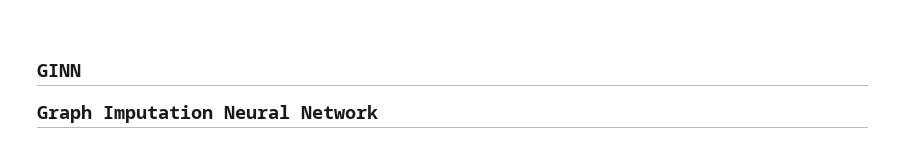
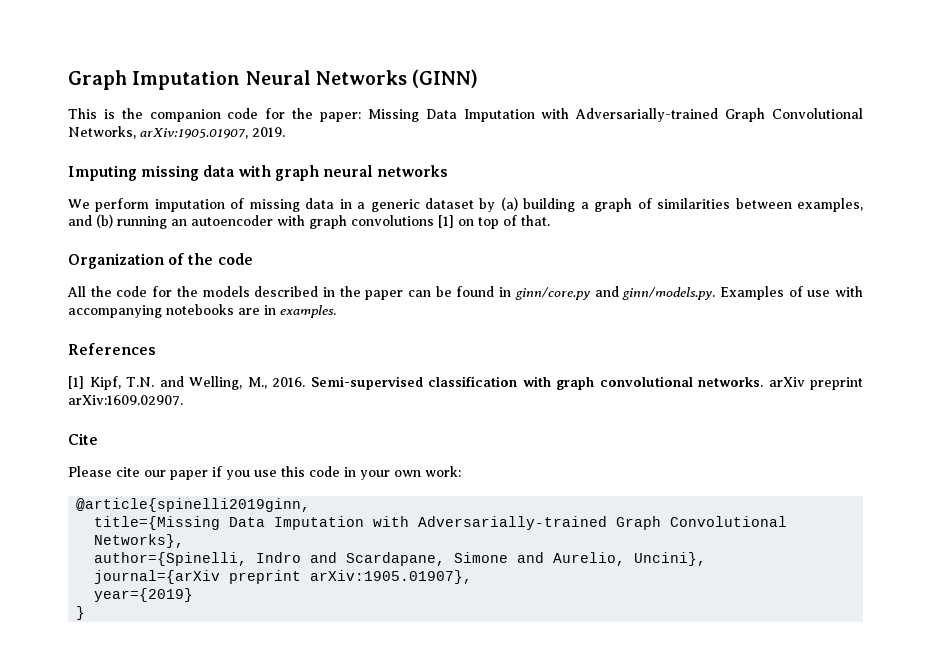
[37,64,81,77] GINN // -> (68, 80) none
[301,105,378,119] Network -> [315,69,479,88] [68,108,863,122] [68,126,285,139] [68,165,449,181] [68,197,864,212] [68,214,550,229] [68,253,253,269] [67,286,864,300] [68,304,336,318] [68,343,156,355] [68,376,863,390] [68,395,183,406] [68,433,98,445] [68,466,461,480] [76,498,311,512] [94,516,788,530] [94,534,185,548] [94,552,707,566] [94,570,473,584] [94,588,194,602] [76,606,86,620] Networks (GINN) // This is the companion code for the paper: Missing Data Imputation with Adversarially-trained Graph Convolutional Networks, arXiv:1905.01907, 2019. // Imputing missing data with graph neural networks // We perform imputation of missing data in a generic dataset by (a) building a graph of similarities between examples, and (b) running an autoencoder with graph convolutions [1] on top of that. // Organization of the code // All the code for the models described in the paper can be found in ginn/core.py and ginn/models.py. Examples of use with accompanying notebooks are in examples. // References // [1] Kipf, T.N. and Welling, M., 2016. Semi-supervised classification with graph convolutional networks. arXiv preprint arXiv:1609.02907. // Cite // Please cite our paper if you use this code in your own work: // @article{spinelli2019ginn, // title={Missing Data Imputation with Adversarially-trained Graph Convolutional Networks}, // author={Spinelli, Indro and Scardapane, Simone and Aurelio, Uncini}, // journal={arXiv preprint arXiv:1905.01907}, // year={2019} // }

